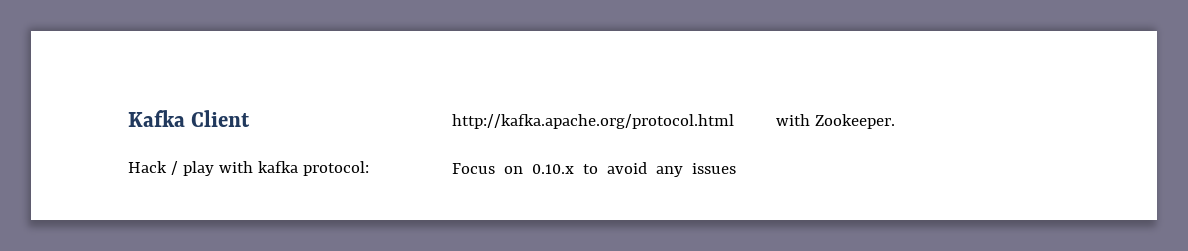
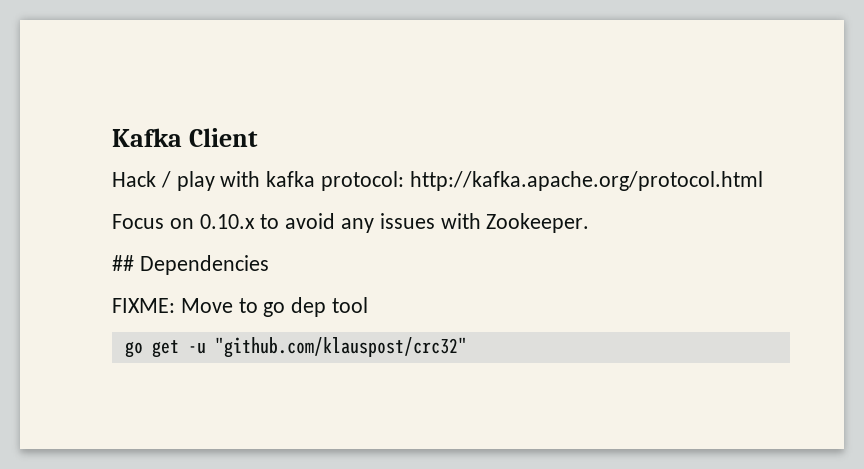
(895, 121) none -> [112,255,269,275] [112,297,369,317] [124,337,467,358] // ## Dependencies // FIXME: Move to go dep tool // go get -u "github.com/klauspost/crc32"

